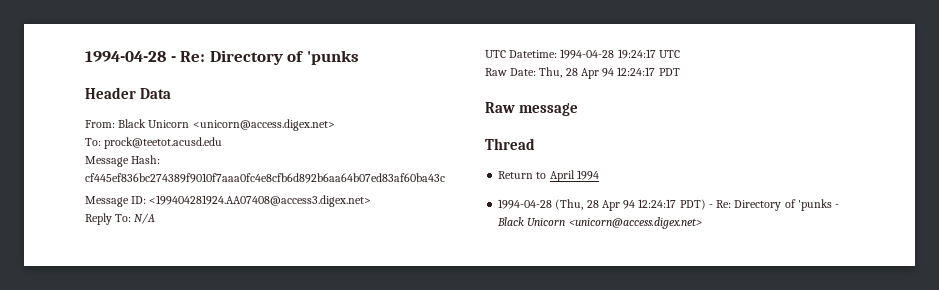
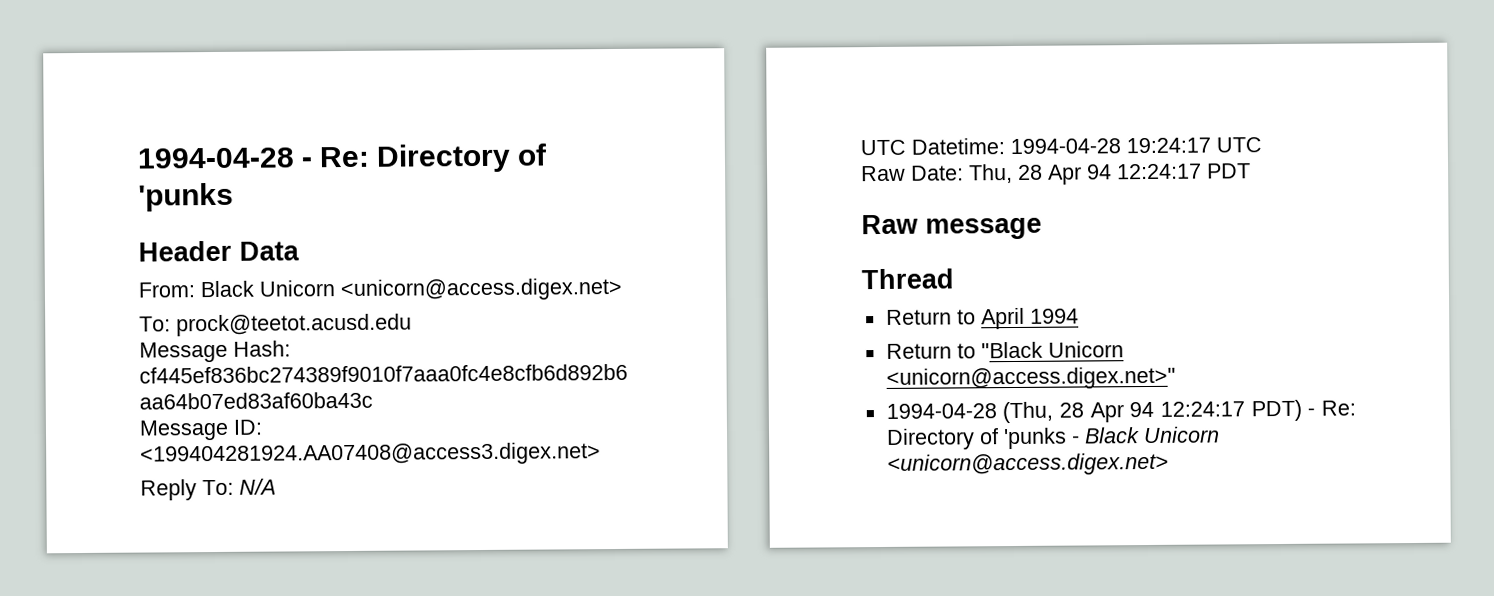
(599, 175) none -> [885,341,1124,359] [885,366,1176,390] // Return to "Black Unicorn <unicorn@access.digex.net>"

